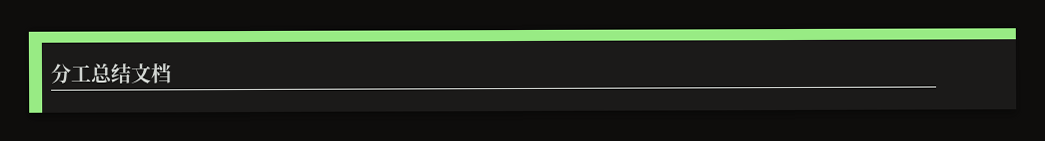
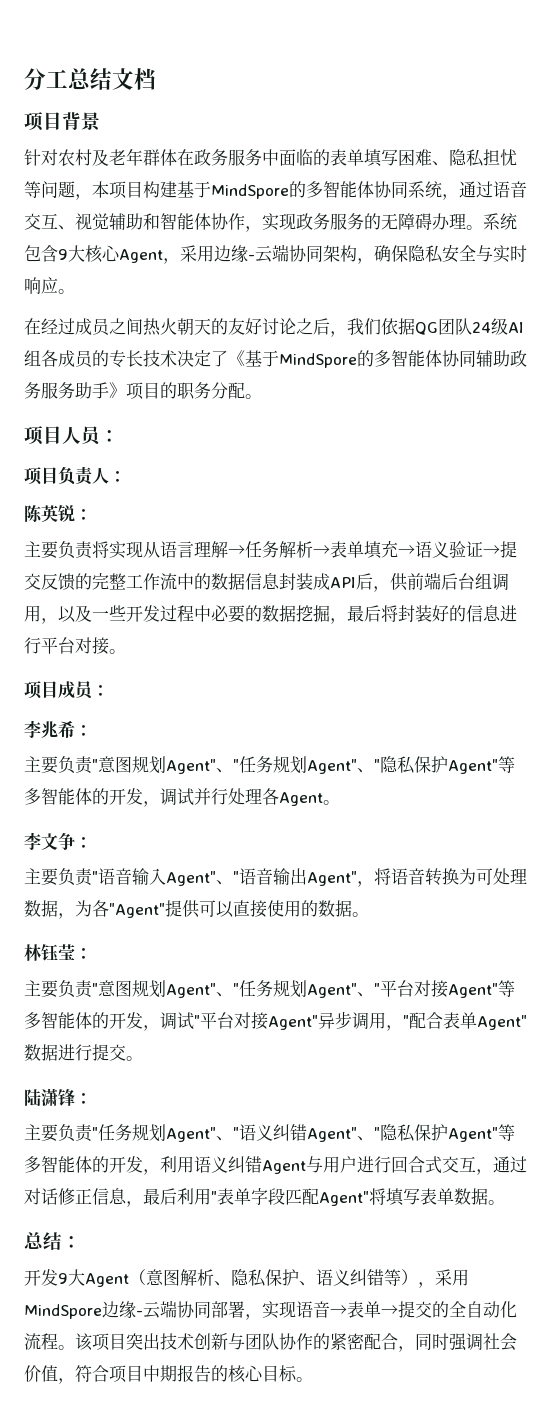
(172, 73) none -> [24,112,100,131] [24,148,517,167] [24,181,527,200] [24,213,517,232] [24,244,527,264] [24,277,75,294] [24,318,524,337] [24,350,527,368] [24,382,262,400] [24,426,119,446] [24,466,126,486] [24,505,92,523] [24,540,517,559] [24,572,509,592] [24,605,517,624] [24,637,126,655] [24,681,109,700] [24,720,92,738] [24,756,515,774] [24,788,340,807] [24,832,92,850] [24,868,527,887] [24,900,369,919] [24,944,92,961] [24,980,515,998] [24,1011,527,1031] [24,1044,143,1061] [24,1088,92,1106] [24,1124,515,1142] [24,1156,527,1175] [24,1188,505,1207] [24,1232,81,1251] [24,1269,469,1288] [24,1300,517,1320] [24,1333,517,1352] [24,1365,313,1384] // 项目背景 // 针对农村及老年群体在政务服务中面临的表单填写困难、隐私担忧等问题，本项目构建基于MindSpore的多智能体协同系统，通过语音交互、视觉辅助和智能体协作，实现政务服务的无障碍办理。系统包含9大核心Agent，采用边缘-云端协同架构，确保隐私安全与实时响应。 // 在经过成员之间热火朝天的友好讨论之后，我们依据QG团队24级AI组各成员的专长技术决定了《基于MindSpore的多智能体协同辅助政务服务助手》项目的职务分配。 // 项目人员： // 项目负责人： // 陈英锐： // 主要负责将实现从语言理解→任务解析→表单填充→语义验证→提交反馈的完整工作流中的数据信息封装成API后，供前端后台组调用，以及一些开发过程中必要的数据挖掘，最后将封装好的信息进行平台对接。 // 项目成员： // 李兆希： // 主要负责"意图规划Agent"、"任务规划Agent"、"隐私保护Agent"等多智能体的开发，调试并行处理各Agent。 // 李文争： // 主要负责"语音输入Agent"、"语音输出Agent"，将语音转换为可处理数据，为各"Agent"提供可以直接使用的数据。 // 林钰莹： // 主要负责"意图规划Agent"、"任务规划Agent"、"平台对接Agent"等多智能体的开发，调试"平台对接Agent"异步调用，"配合表单Agent"数据进行提交。 // 陆潇锋： // 主要负责"任务规划Agent"、"语义纠错Agent"、"隐私保护Agent"等多智能体的开发，利用语义纠错Agent与用户进行回合式交互，通过对话修正信息，最后利用"表单字段匹配Agent"将填写表单数据。 // 总结： // 开发9大Agent（意图解析、隐私保护、语义纠错等），采用MindSpore边缘-云端协同部署，实现语音→表单→提交的全自动化流程。该项目突出技术创新与团队协作的紧密配合，同时强调社会价值，符合项目中期报告的核心目标。

